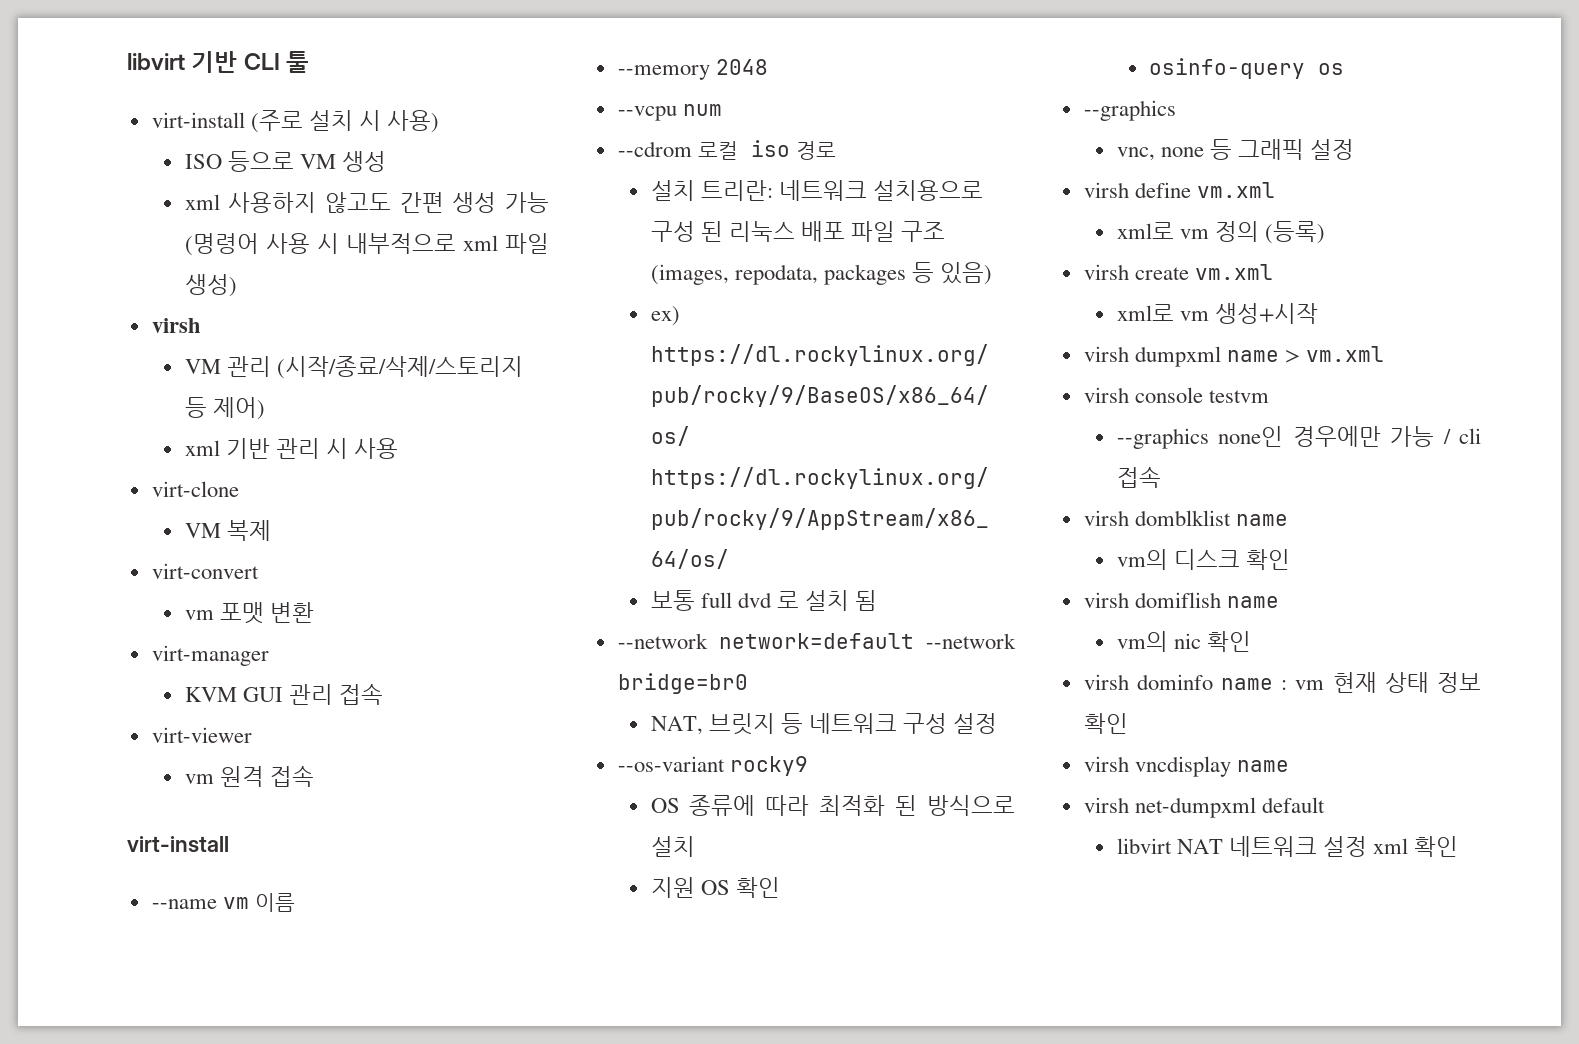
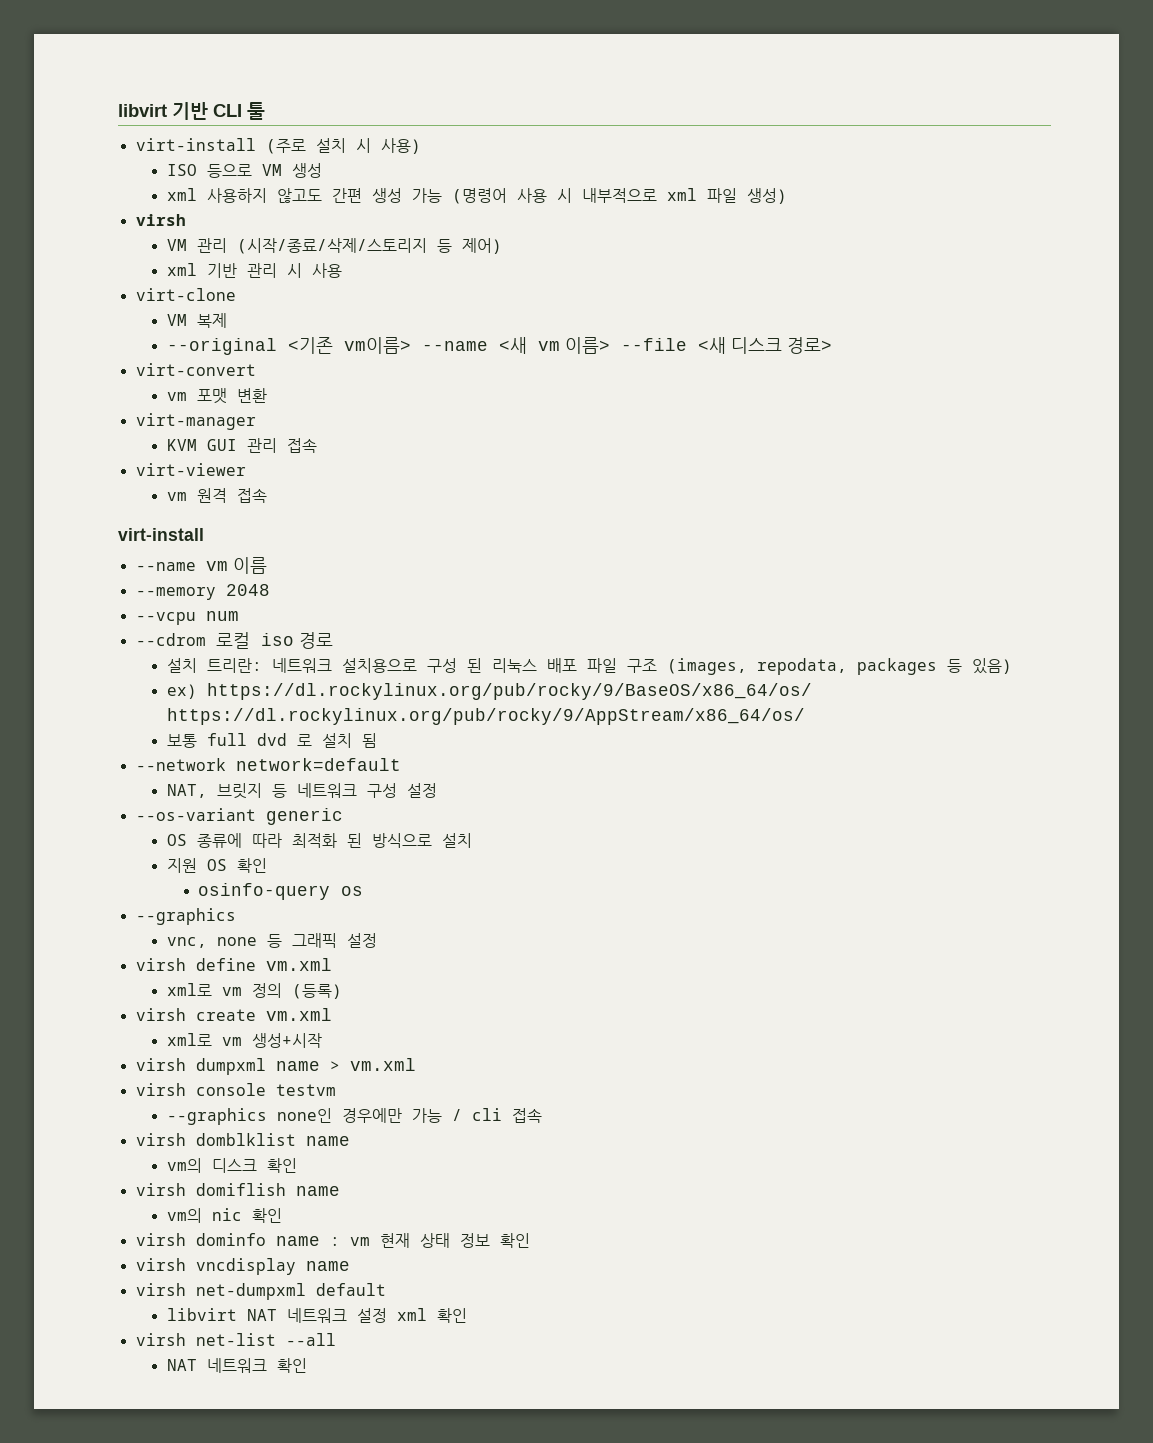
(271, 530) none -> [166,337,832,355] // --original <기존 vm이름> --name <새 vm 이름> --file <새 디스크 경로>
[926,633,1016,649] [617,673,748,694] --network bridge=br0 -> (401, 764) none
[729,756,808,776] rocky9 -> [265,808,343,825] generic
(1458, 846) none -> [135,1333,336,1346] [166,1358,307,1373] // virsh net-list --all // NAT 네트워크 확인

